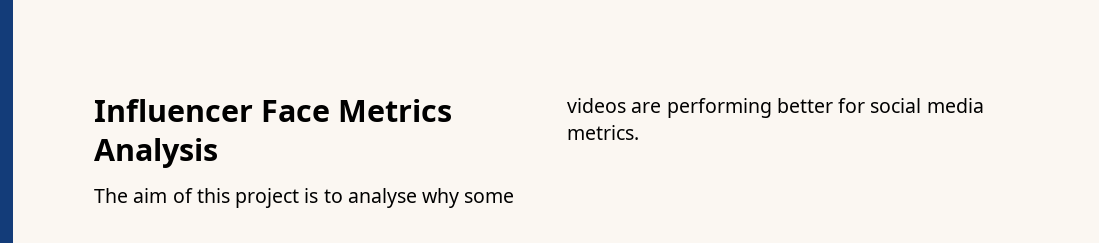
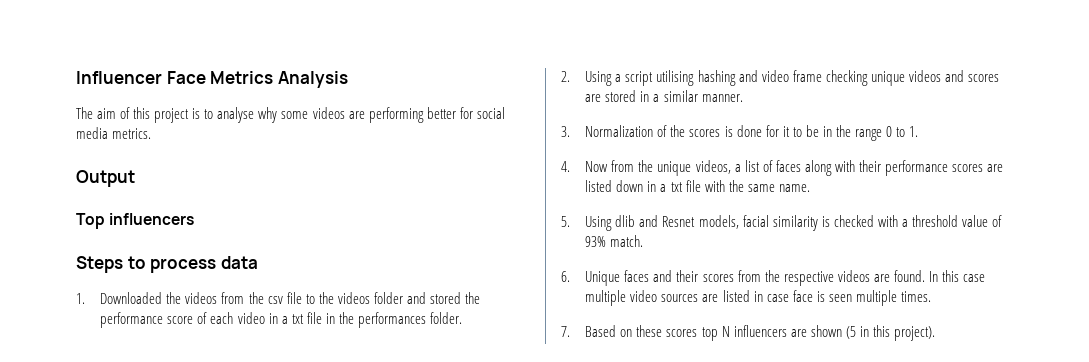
(639, 132) none -> [76,170,135,187] [76,213,195,229] [76,256,258,273] [76,292,480,304] [100,312,462,328] [561,70,999,86] [585,90,743,102] [561,125,919,141] [561,160,1003,176] [585,180,810,192] [561,215,1002,231] [585,235,644,247] [561,270,985,286] [585,290,931,306] [561,325,935,341] // Output // Top influencers // Steps to process data // 1. Downloaded the videos from the csv file to the videos folder and stored the performance score of each video in a txt file in the performances folder. // 2. Using a script utilising hashing and video frame checking unique videos and scores are stored in a similar manner. // 3. Normalization of the scores is done for it to be in the range 0 to 1. // 4. Now from the unique videos, a list of faces along with their performance scores are listed down in a txt file with the same name. // 5. Using dlib and Resnet models, facial similarity is checked with a threshold value of 93% match. // 6. Unique faces and their scores from the respective videos are found. In this case multiple video sources are listed in case face is seen multiple times. // 7. Based on these scores top N influencers are shown (5 in this project).

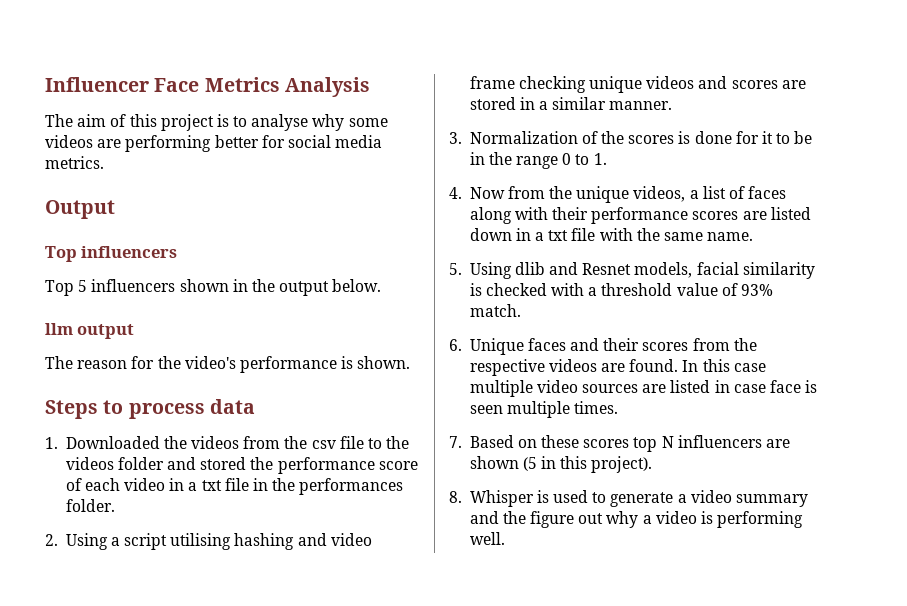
(195, 219) none -> [45,279,382,296] [45,323,135,339] [45,356,411,373] // Top 5 influencers shown in the output below. // llm output // The reason for the video's performance is shown.
(935, 333) none -> [449,490,809,507] [469,511,804,528] [469,532,505,545] // 8. Whisper is used to generate a video summary and the figure out why a video is performing well.

